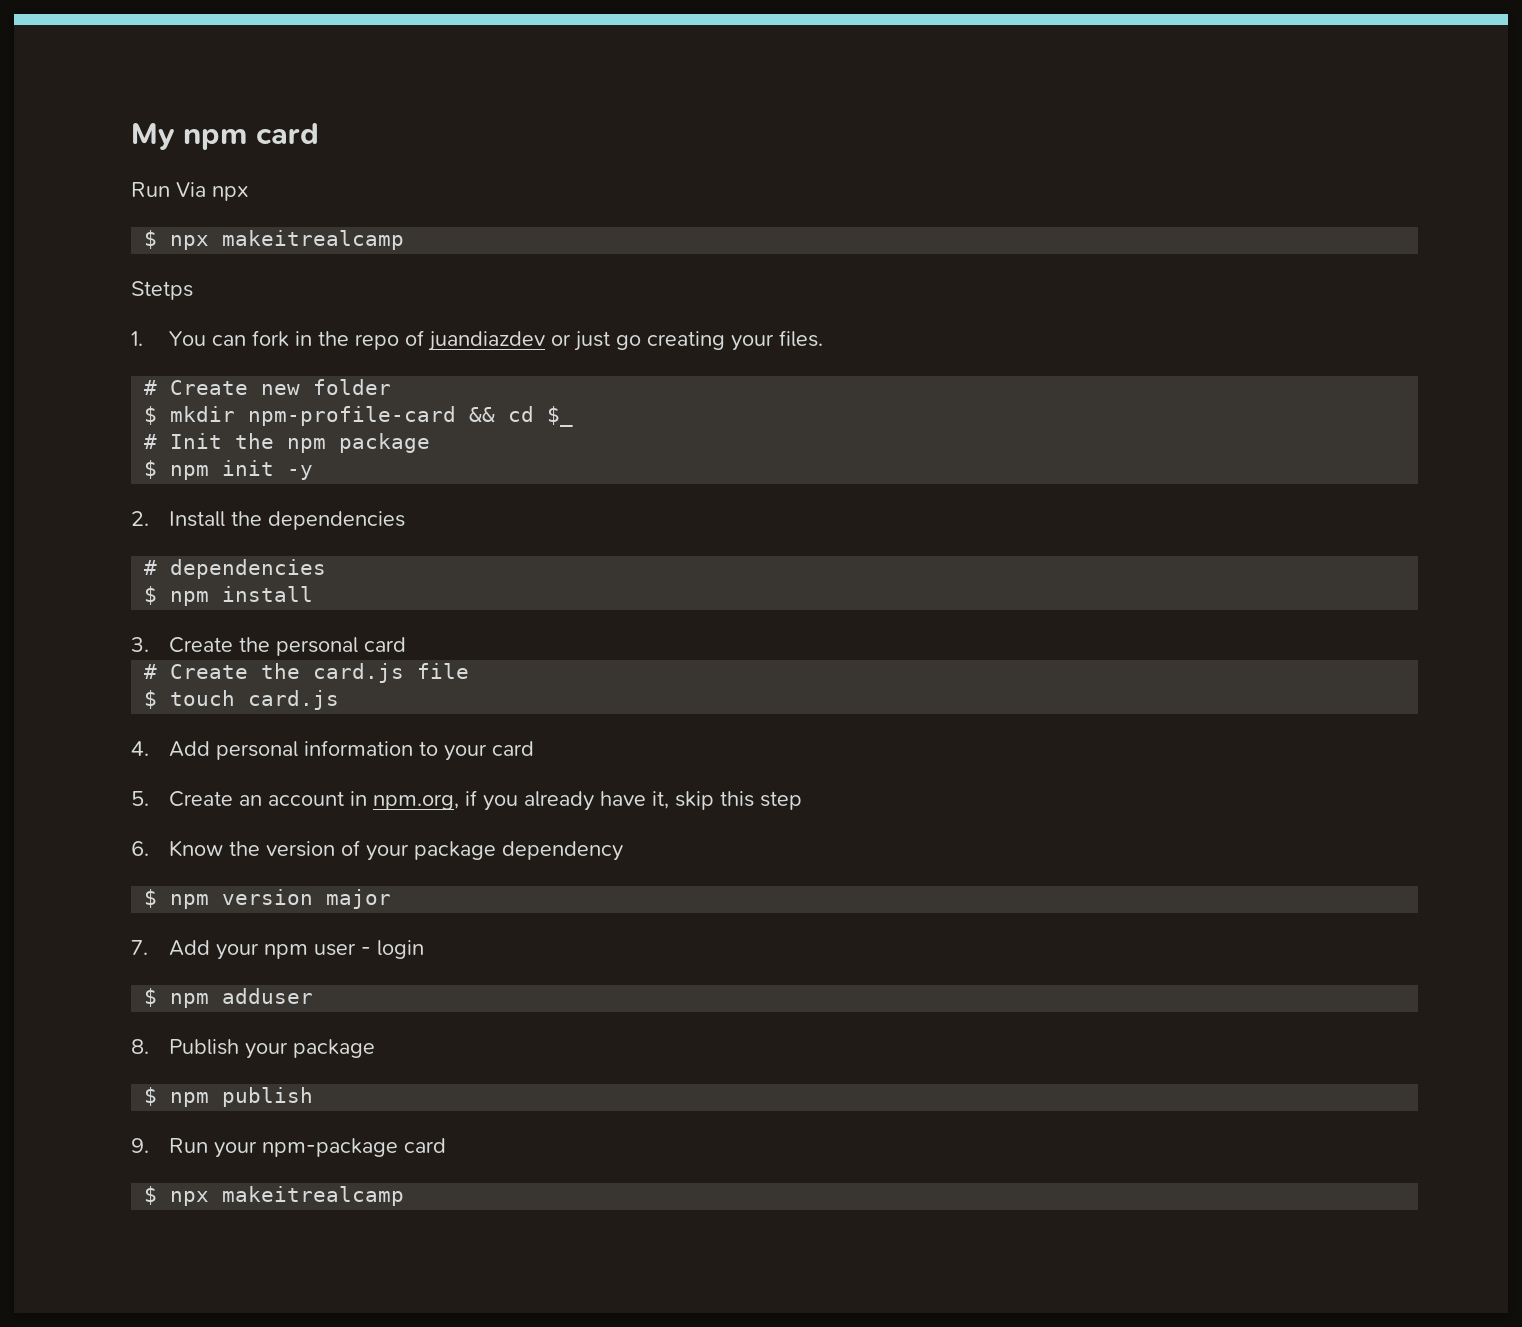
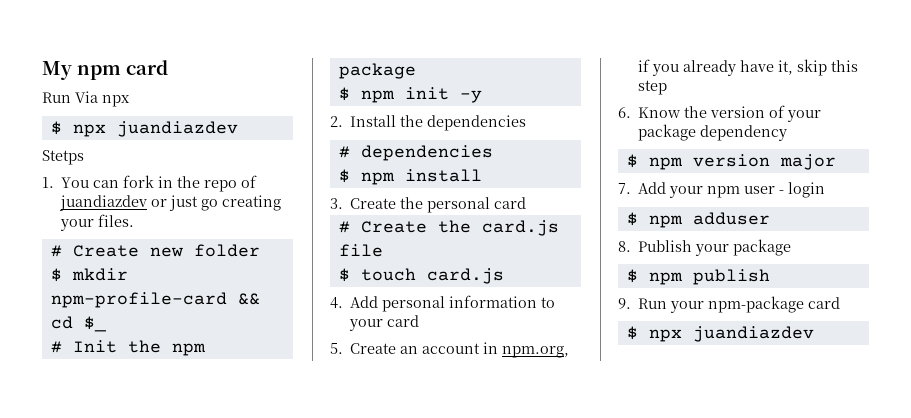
[222,230,405,250] makeitrealcamp -> [116,121,238,137] juandiazdev
[222,1186,405,1206] makeitrealcamp -> [692,326,814,342] juandiazdev

